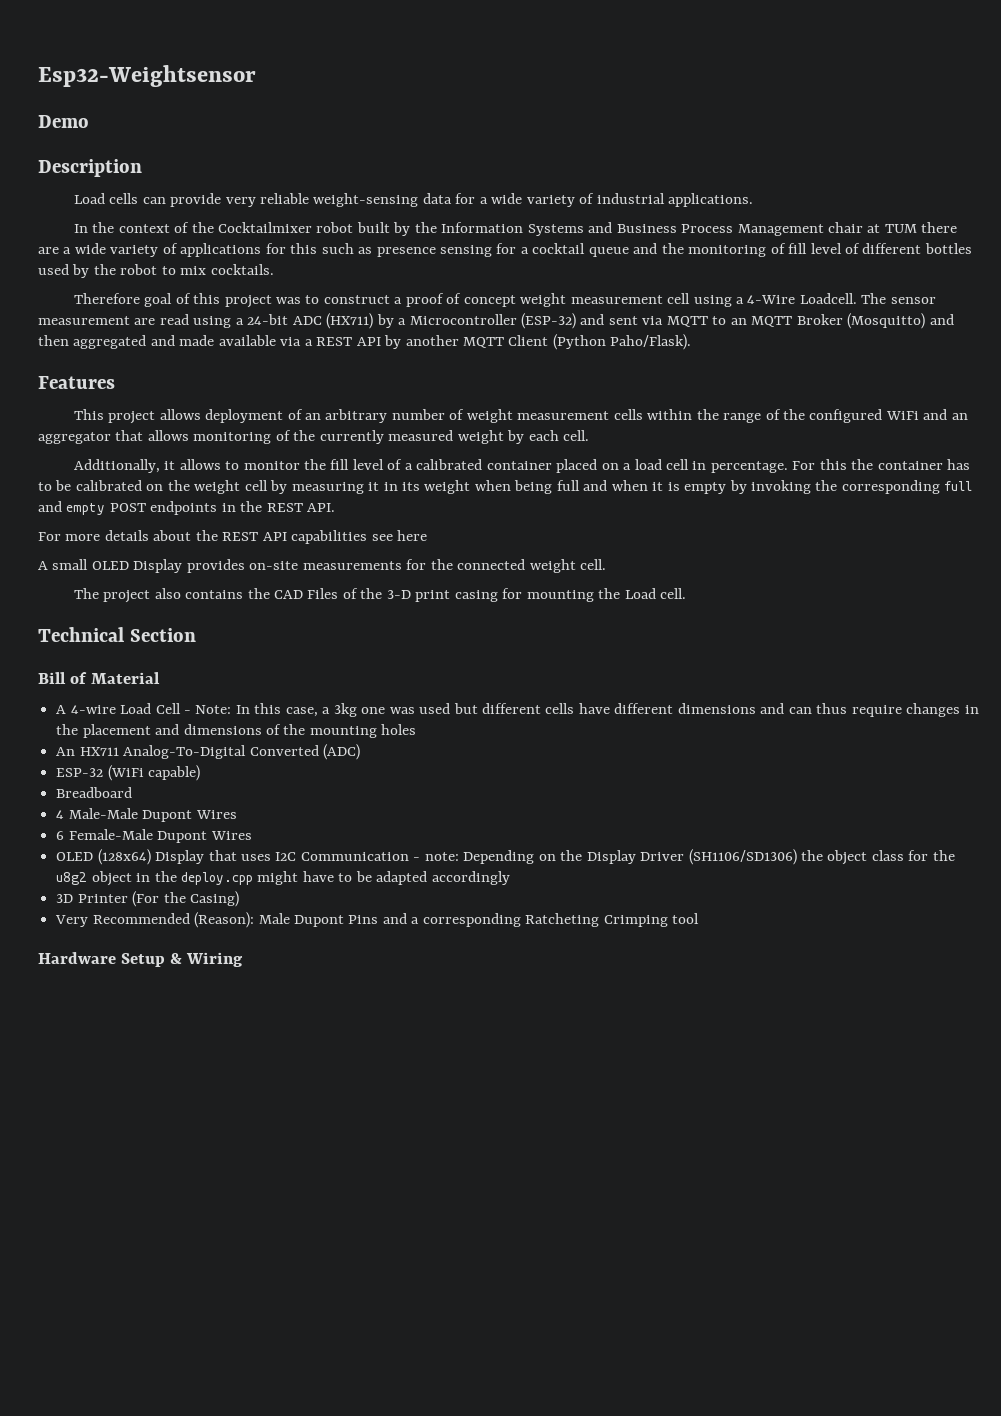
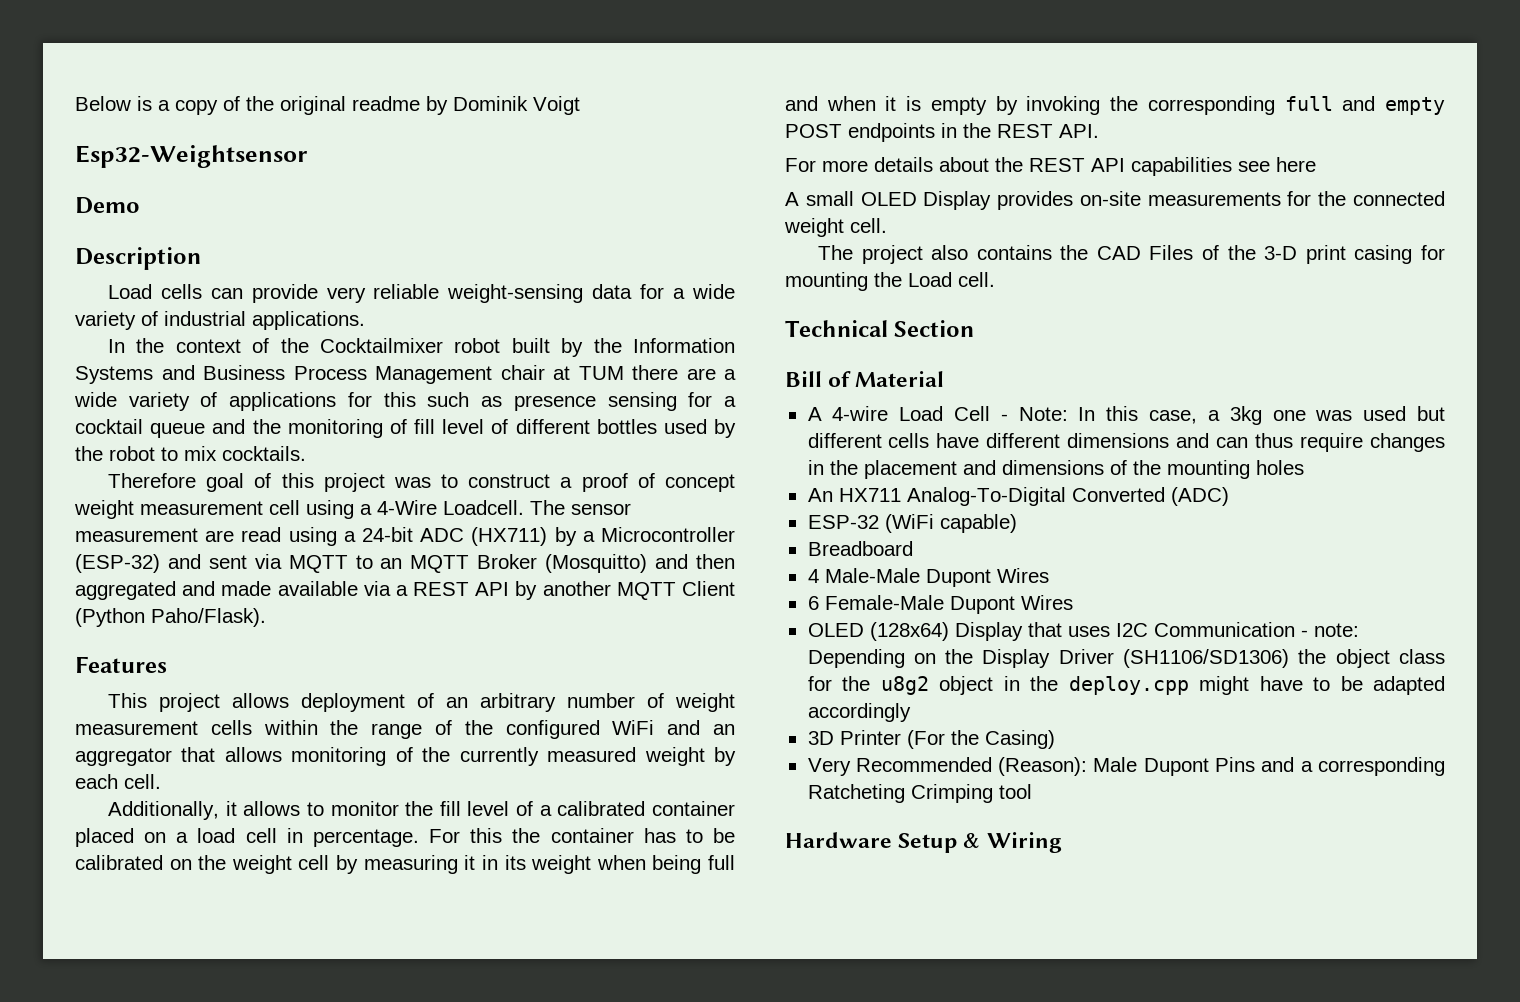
(38, 76) none -> [75,96,580,115] Below is a copy of the original readme by Dominik Voigt //

